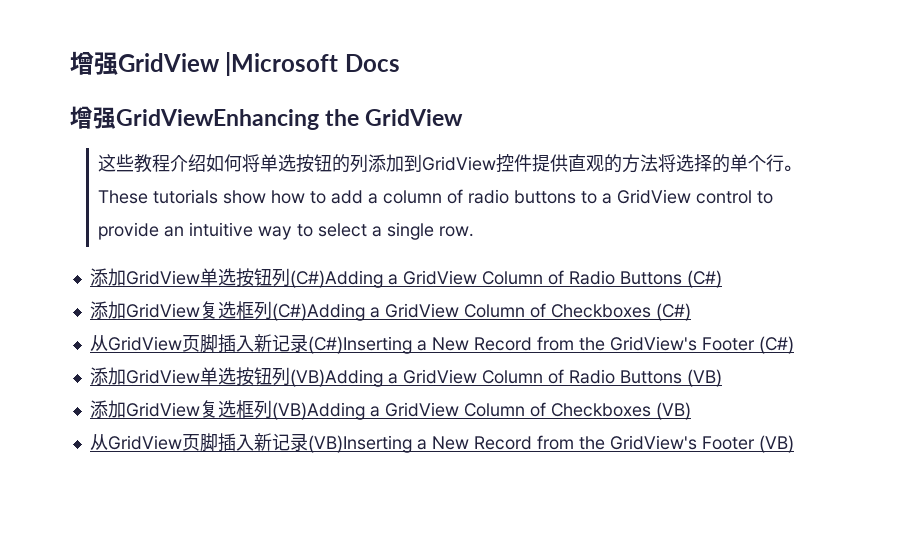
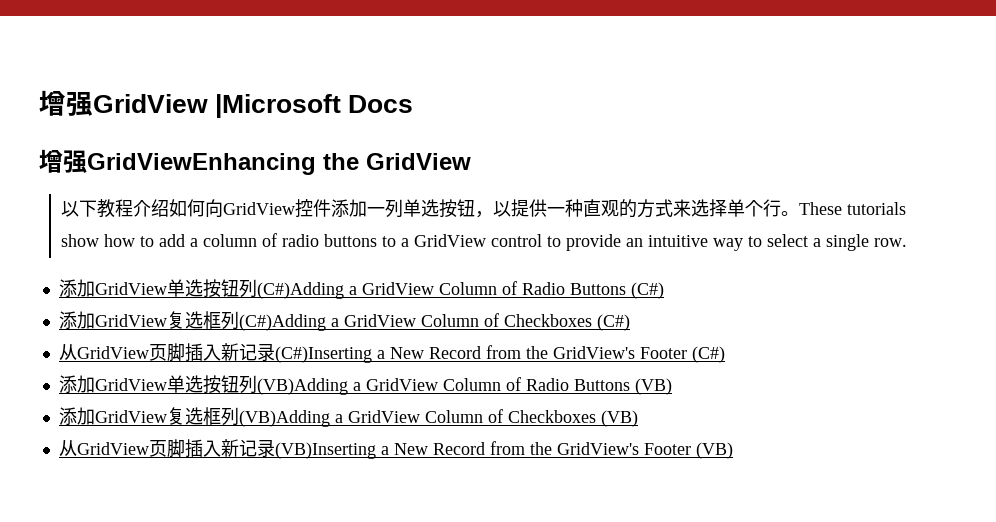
[98,154,135,172] 这些 -> [61,200,98,217] 以下
[242,154,731,173] 将单选按钮的列添加到GridView控件提供直观的方法将选择的 -> [205,199,728,218] 向GridView控件添加一列单选按钮，以提供一种直观的方式来选择

